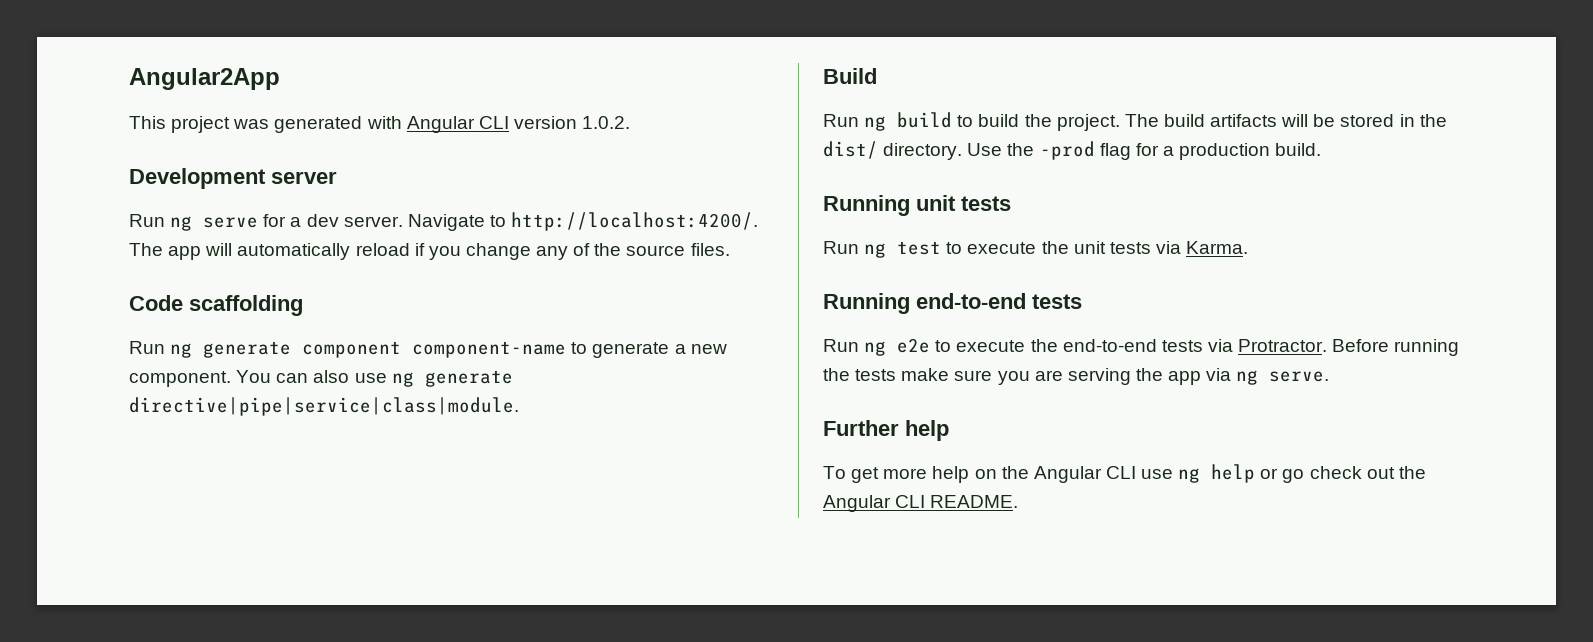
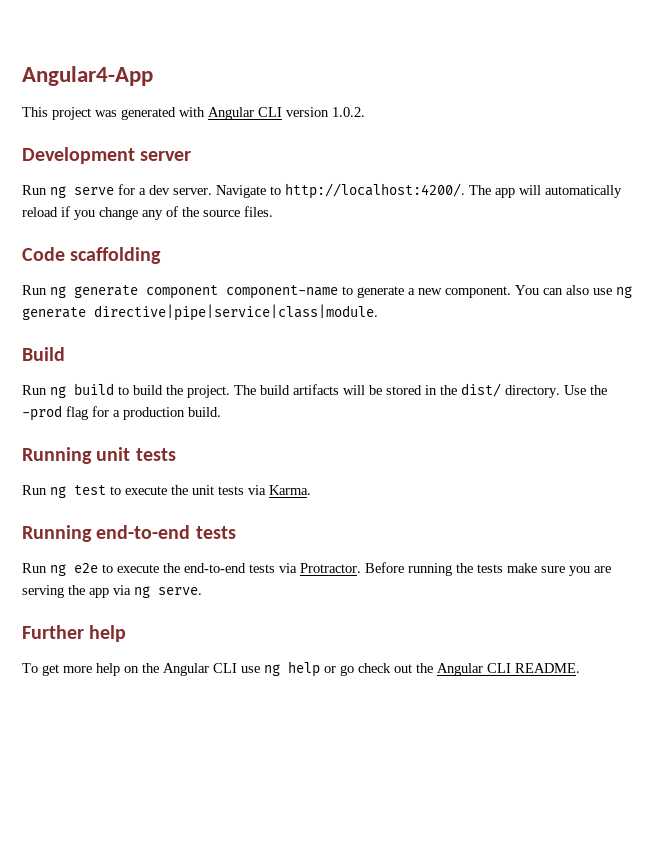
[129,68,280,90] Angular2App -> [22,66,153,86] Angular4-App

